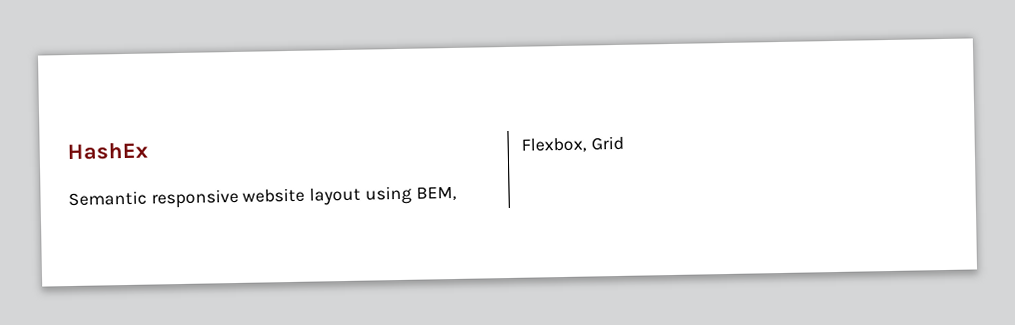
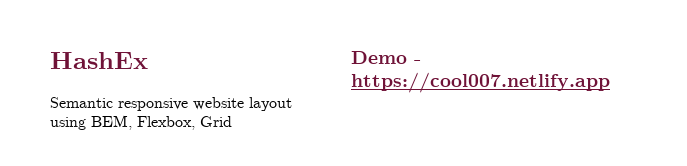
(624, 143) none -> [351,51,421,64] [351,72,610,93] // Demo - https://cool007.netlify.app

